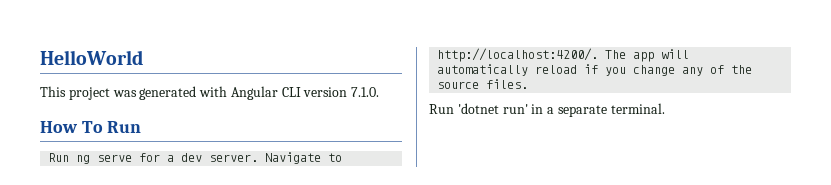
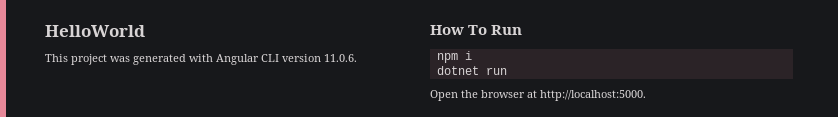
[351,87,380,97] 7.1.0. -> [324,54,357,62] 11.0.6.
[48,152,343,164] [437,48,690,62] [437,64,753,76] [437,79,529,89] [429,103,665,117] Run ng serve for a dev server. Navigate to http://localhost:4200/. The app will automatically reload if you change any of the source files. // Run 'dotnet run' in a separate terminal. -> [436,51,472,63] [436,66,507,75] [430,90,646,101] npm i // dotnet run // Open the browser at http://localhost:5000.

